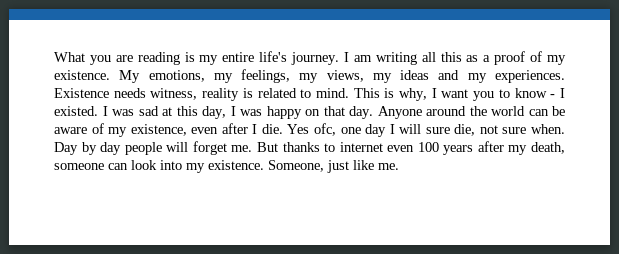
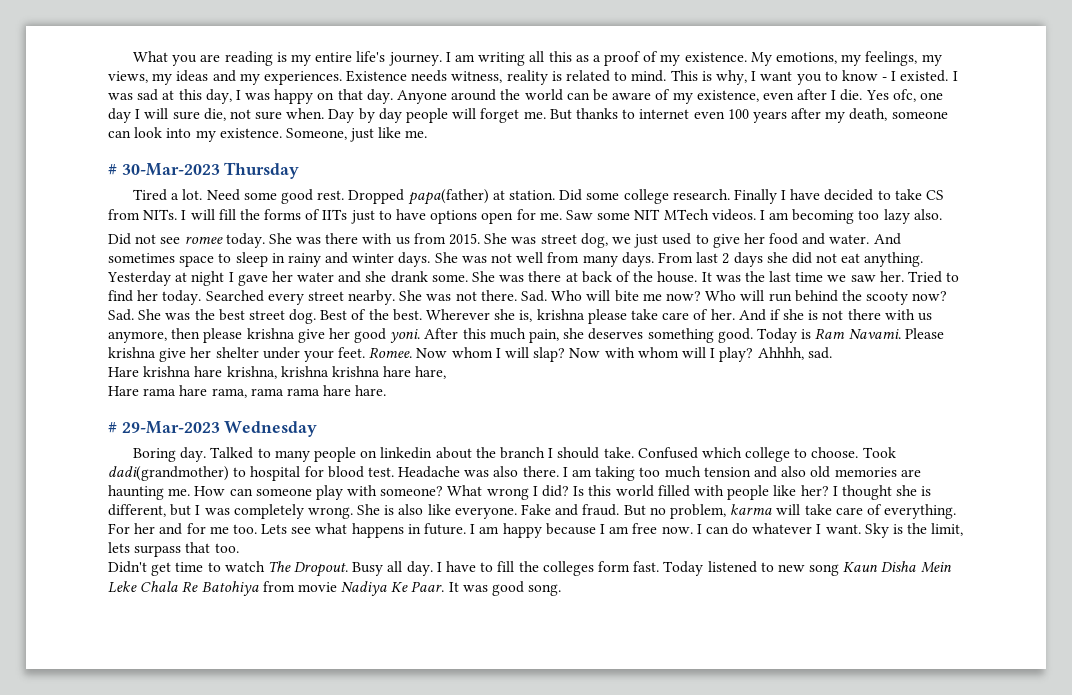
(399, 166) none -> [108,162,300,179] [133,189,944,205] [108,209,942,224] [108,233,901,248] [108,252,924,267] [107,271,960,286] [108,290,948,305] [108,309,932,324] [108,328,944,343] [108,347,832,362] [108,366,447,379] [108,385,387,398] [108,421,318,437] [133,447,896,462] [108,466,921,481] [108,485,932,500] [108,504,957,519] [108,523,964,538] [108,542,239,557] [108,561,952,577] [108,581,562,596] // # 30-Mar-2023 Thursday // Tired a lot. Need some good rest. Dropped papa(father) at station. Did some college research. Finally I have decided to take CS from NITs. I will fill the forms of IITs just to have options open for me. Saw some NIT MTech videos. I am becoming too lazy also. // Did not see romee today. She was there with us from 2015. She was street dog, we just used to give her food and water. And sometimes space to sleep in rainy and winter days. She was not well from many days. From last 2 days she did not eat anything. Yesterday at night I gave her water and she drank some. She was there at back of the house. It was the last time we saw her. Tried to find her today. Searched every street nearby. She was not there. Sad. Who will bite me now? Who will run behind the scooty now? Sad. She was the best street dog. Best of the best. Wherever she is, krishna please take care of her. And if she is not there with us anymore, then please krishna give her good yoni. After this much pain, she deserves something good. Today is Ram Navami. Please krishna give her shelter under your feet. Romee. Now whom I will slap? Now with whom will I play? Ahhhh, sad. // Hare krishna hare krishna, krishna krishna hare hare, // Hare rama hare rama, rama rama hare hare. // # 29-Mar-2023 Wednesday // Boring day. Talked to many people on linkedin about the branch I should take. Confused which college to choose. Took dadi(grandmother) to hospital for blood test. Headache was also there. I am taking too much tension and also old memories are haunting me. How can someone play with someone? What wrong I did? Is this world filled with people like her? I thought she is different, but I was completely wrong. She is also like everyone. Fake and fraud. But no problem, karma will take care of everything. For her and for me too. Lets see what happens in future. I am happy because I am free now. I can do whatever I want. Sky is the limit, lets surpass that too. // Didn't get time to watch The Dropout. Busy all day. I have to fill the colleges form fast. Today listened to new song Kaun Disha Mein Leke Chala Re Batohiya from movie Nadiya Ke Paar. It was good song.

